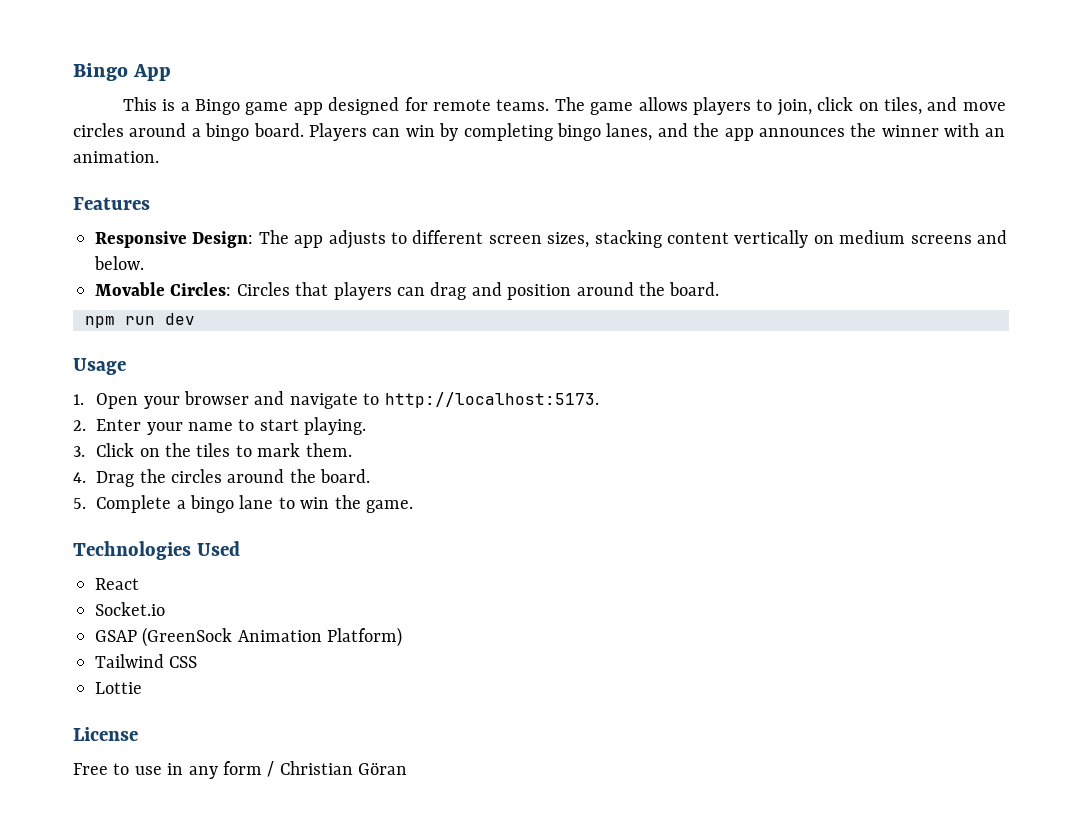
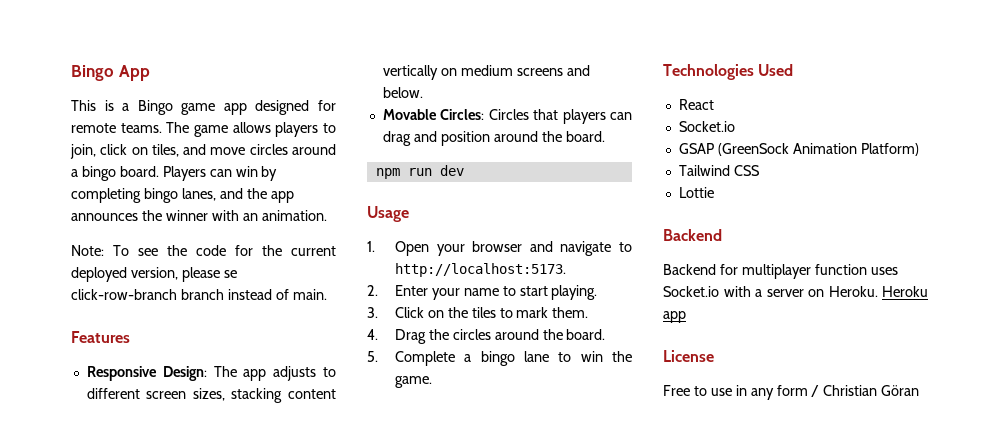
(159, 157) none -> [71,245,336,256] [71,267,237,282] [71,289,327,300] // Note: To see the code for the current deployed version, please se click-row-branch branch instead of main.
(142, 688) none -> [663,229,722,241] [663,264,898,279] [663,286,928,297] [663,311,686,323] // Backend // Backend for multiplayer function uses Socket.io with a server on Heroku. Heroku app

